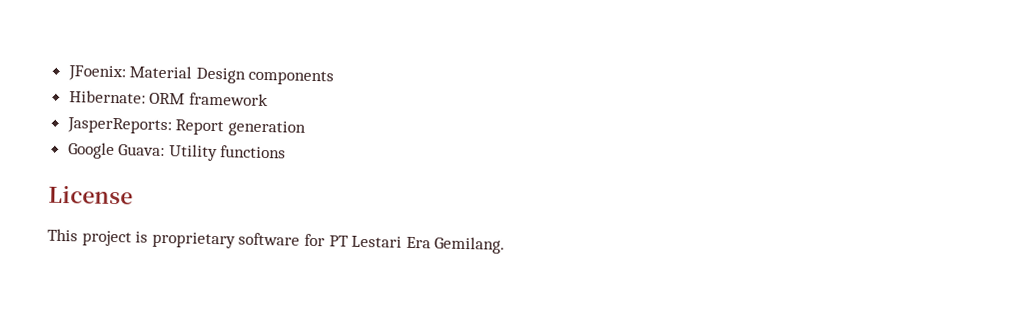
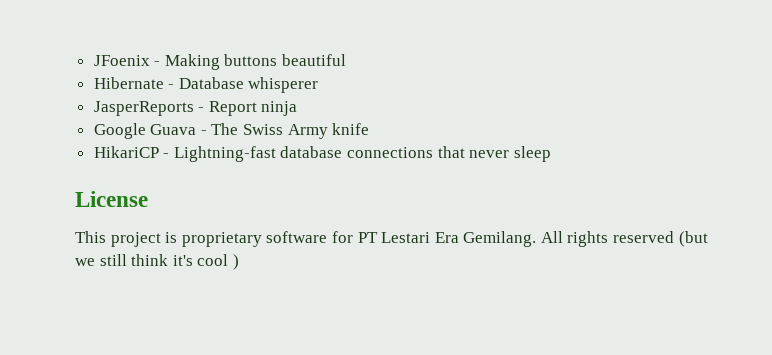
[67,65,335,86] [68,90,268,107] [66,117,306,137] [67,142,287,162] JFoenix: Material Design components // Hibernate: ORM framework // JasperReports: Report generation // Google Guava: Utility functions -> [93,54,347,70] [93,77,319,93] [93,101,298,116] [93,123,370,139] [93,146,551,162] JFoenix - Making buttons beautiful // Hibernate - Database whisperer // JasperReports - Report ninja // Google Guava - The Swiss Army knife // HikariCP - Lightning-fast database connections that never sleep
(506, 245) none -> [540,231,708,247] [75,254,239,270] All rights reserved (but we still think it's cool )

